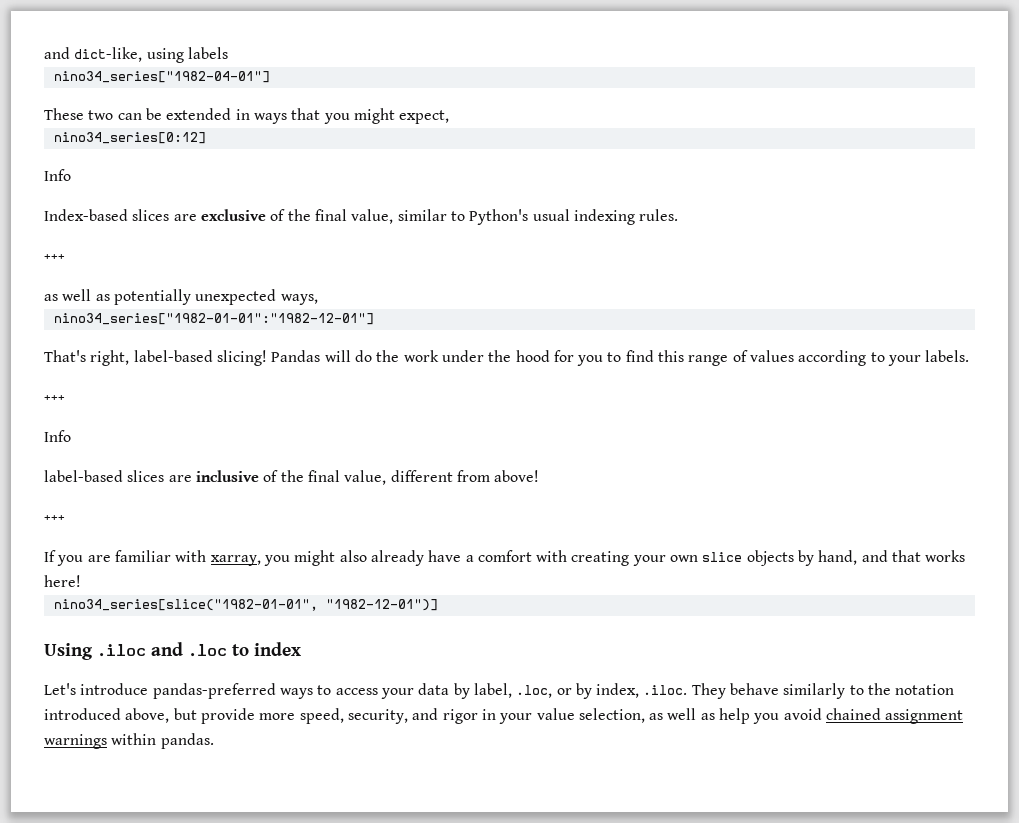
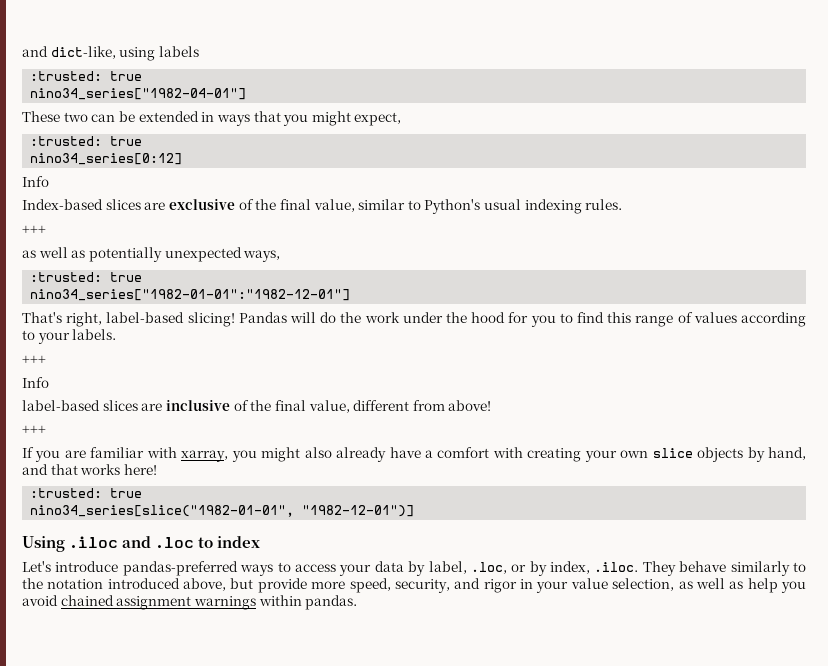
(228, 53) none -> [30,71,143,81] // :trusted: true
(450, 117) none -> [30,136,143,146] // :trusted: true
(318, 299) none -> [30,272,143,282] // :trusted: true
(81, 581) none -> [30,488,143,498] // :trusted: true

